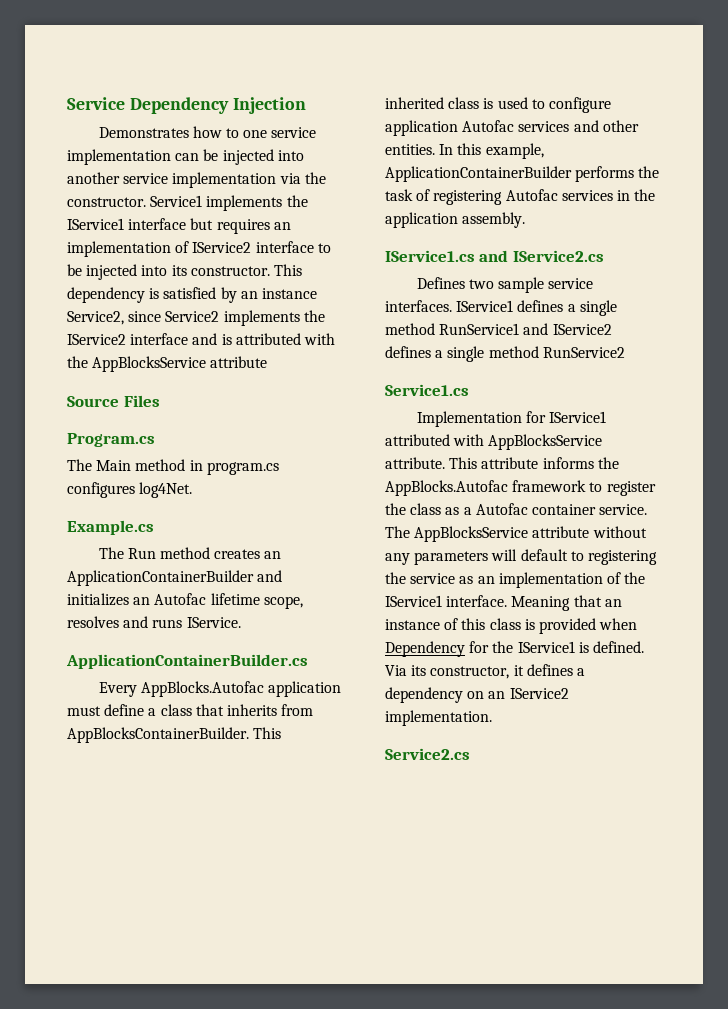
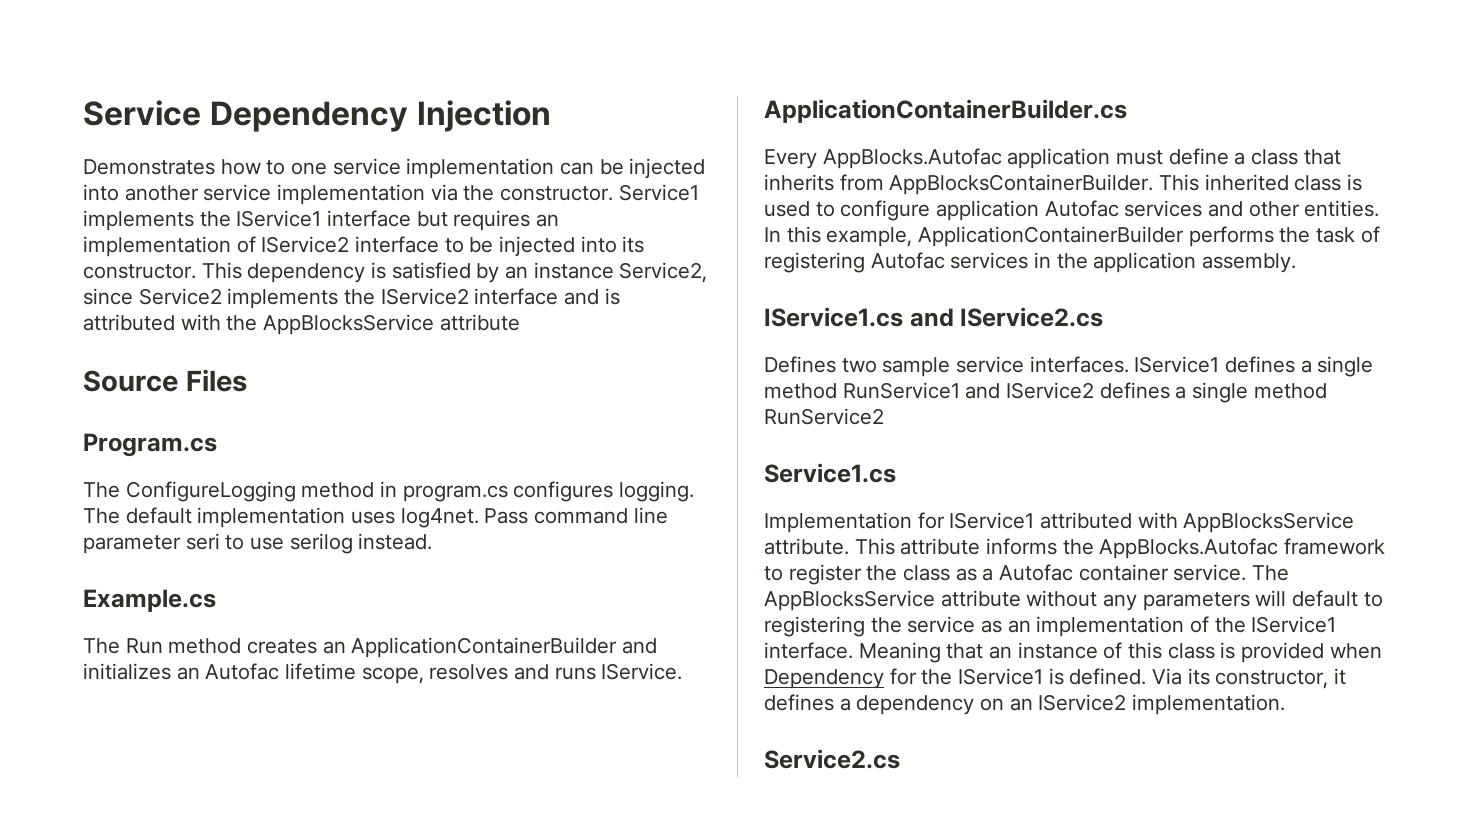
[96,460,132,471] Main -> [125,481,296,502] ConfigureLogging
[139,482,193,498] log4Net. -> [619,481,695,502] [83,507,668,528] [83,533,433,554] logging. The default implementation uses log4net. Pass command line parameter seri to use serilog instead.

